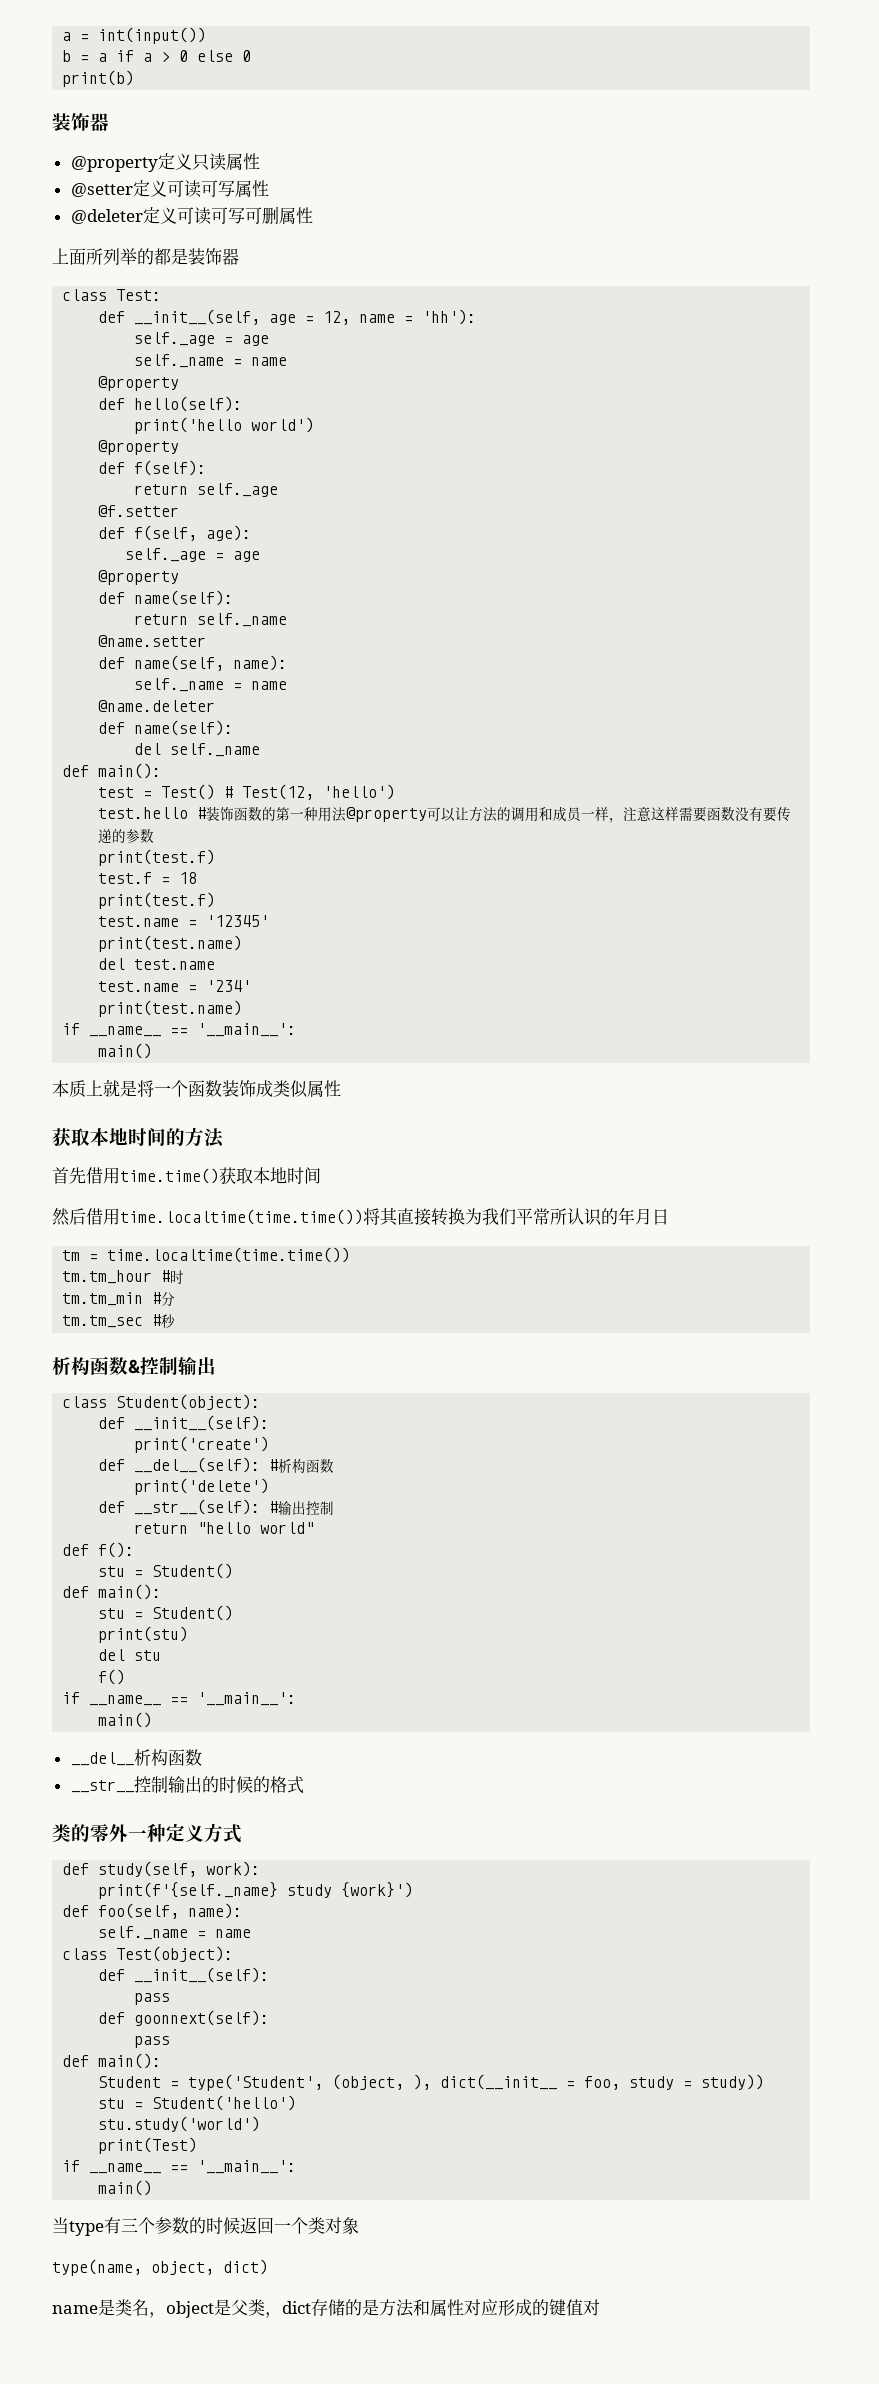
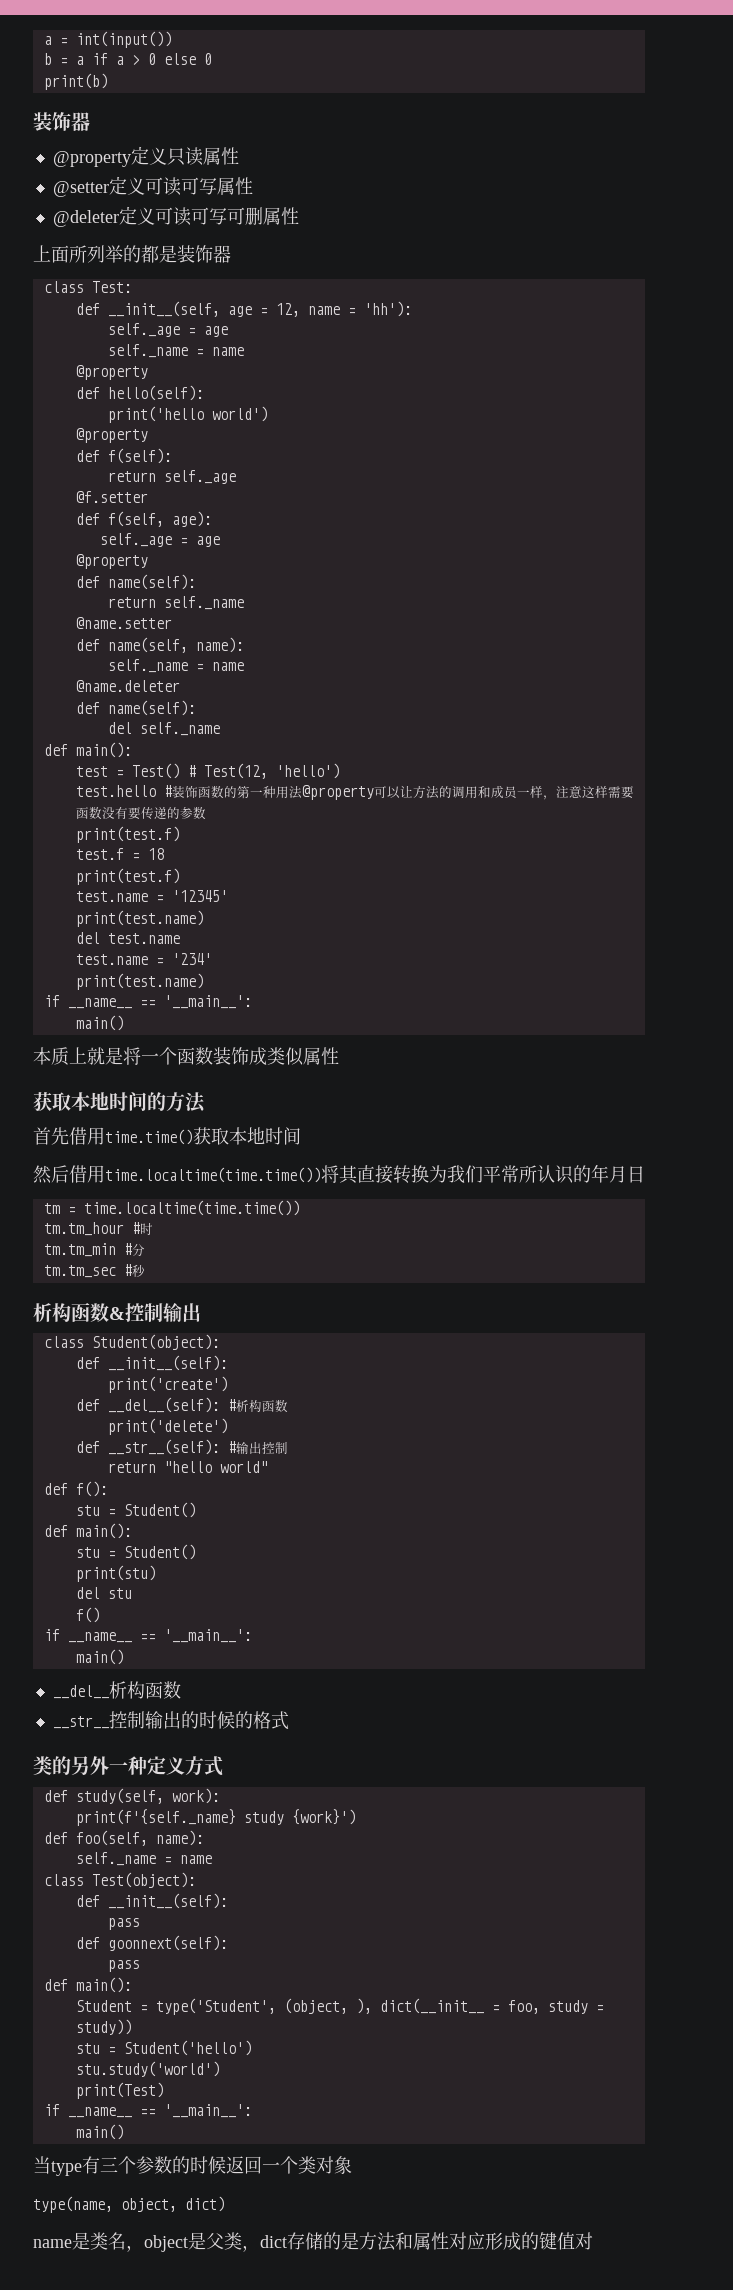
[90,1824,109,1842] 零 -> [71,1756,90,1775] 另

